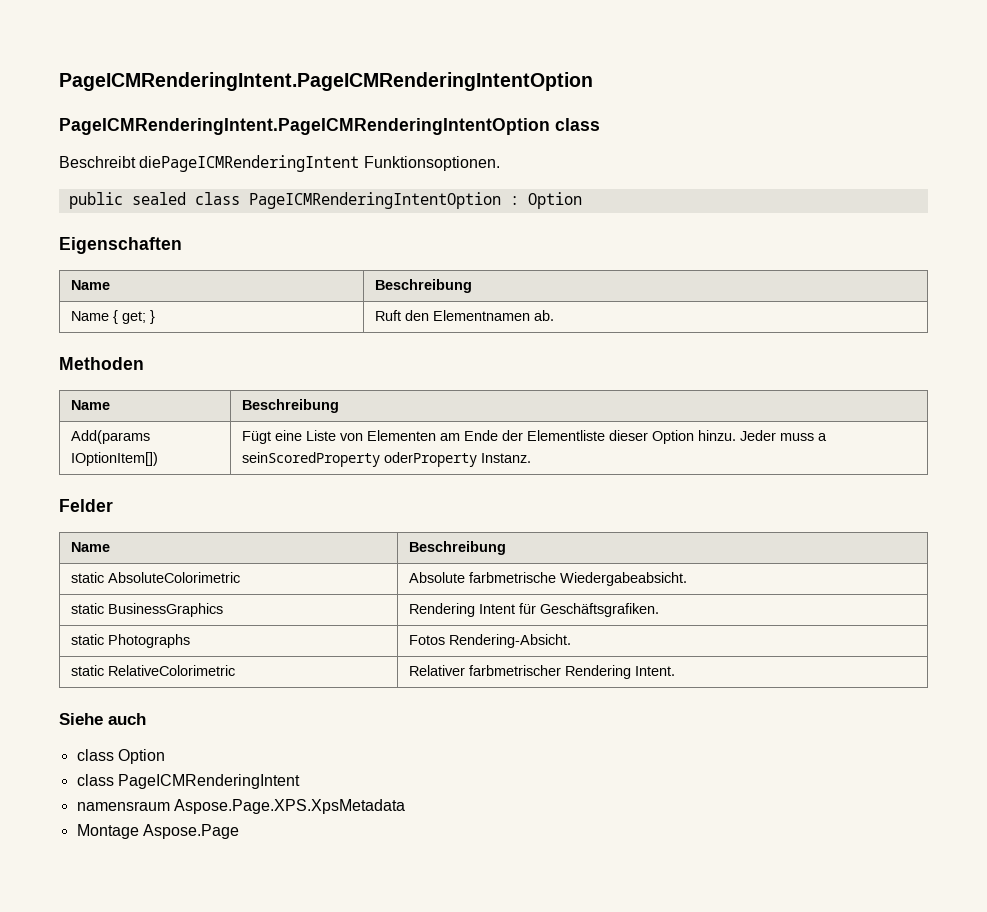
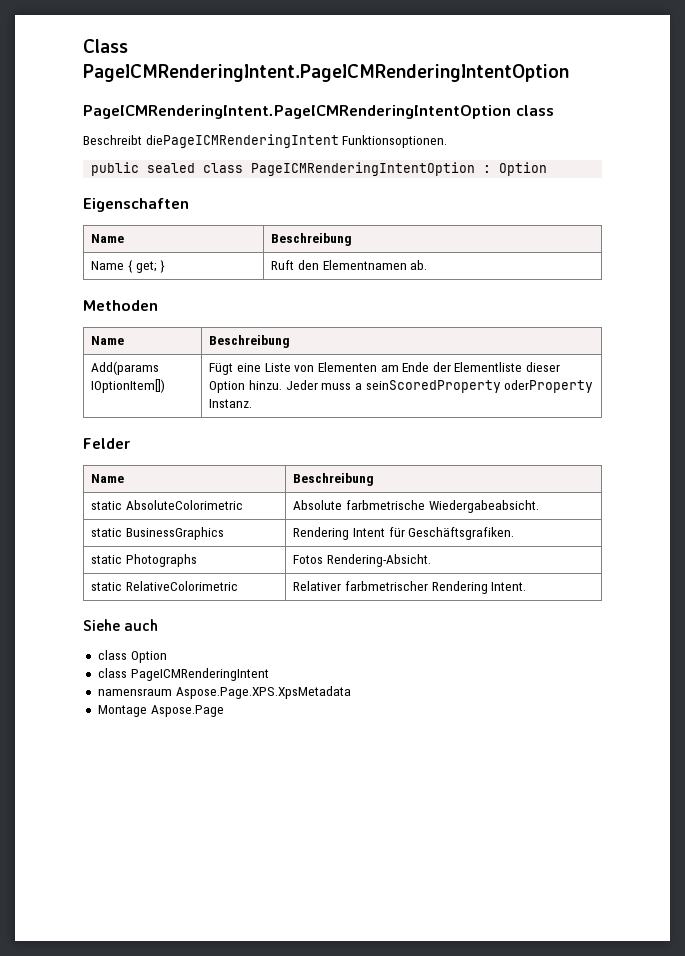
(59, 81) none -> [83,39,128,53] Class

